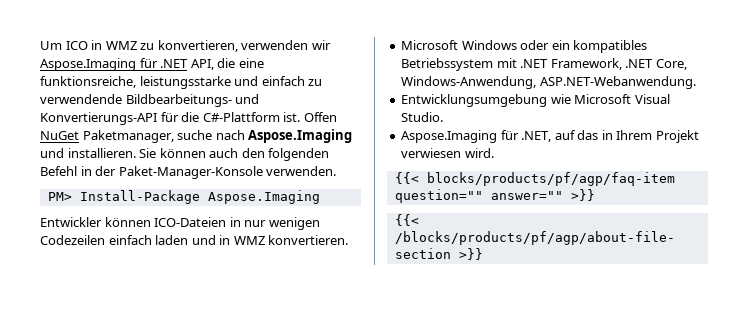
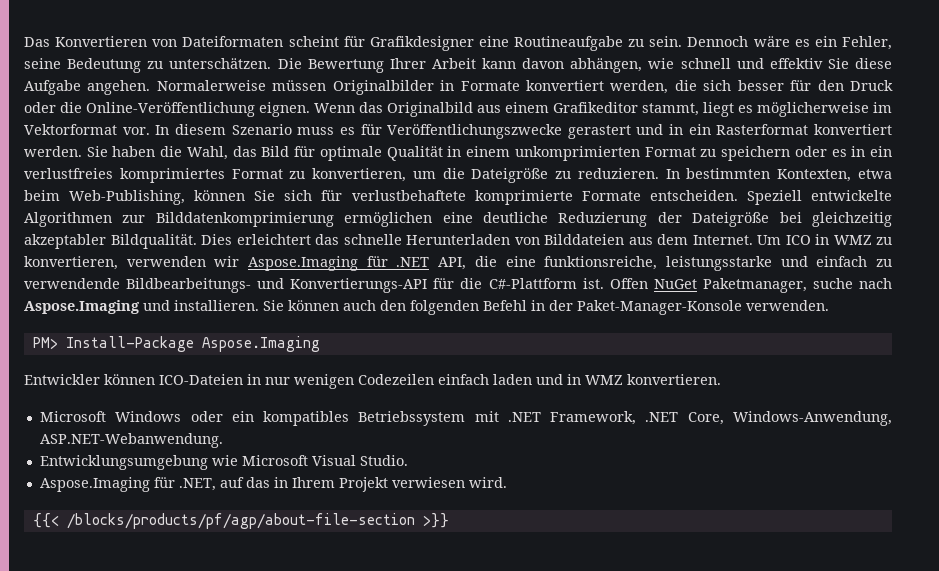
(40, 45) none -> [24,36,892,51] [24,58,892,73] [24,80,894,95] [24,102,892,117] [24,124,892,139] [24,146,892,161] [24,168,892,183] [24,190,892,205] [24,212,892,227] [24,234,753,249] Das Konvertieren von Dateiformaten scheint für Grafikdesigner eine Routineaufgabe zu sein. Dennoch wäre es ein Fehler, seine Bedeutung zu unterschätzen. Die Bewertung Ihrer Arbeit kann davon abhängen, wie schnell und effektiv Sie diese Aufgabe angehen. Normalerweise müssen Originalbilder in Formate konvertiert werden, die sich besser für den Druck oder die Online-Veröffentlichung eignen. Wenn das Originalbild aus einem Grafikeditor stammt, liegt es möglicherweise im Vektorformat vor. In diesem Szenario muss es für Veröffentlichungszwecke gerastert und in ein Rasterformat konvertiert werden. Sie haben die Wahl, das Bild für optimale Qualität in einem unkomprimierten Format zu speichern oder es in ein verlustfreies komprimiertes Format zu konvertieren, um die Dateigröße zu reduzieren. In bestimmten Kontexten, etwa beim Web-Publishing, können Sie sich für verlustbehaftete komprimierte Formate entscheiden. Speziell entwickelte Algorithmen zur Bilddatenkomprimierung ermöglichen eine deutliche Reduzierung der Dateigröße bei gleichzeitig akzeptabler Bildqualität. Dies erleichtert das schnelle Herunterladen von Bilddateien aus dem Internet.
[394,172,675,186] [394,189,595,203] // {{< blocks/products/pf/agp/faq-item question="" answer="" >}} -> (507, 482) none

